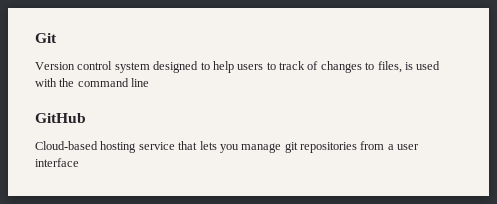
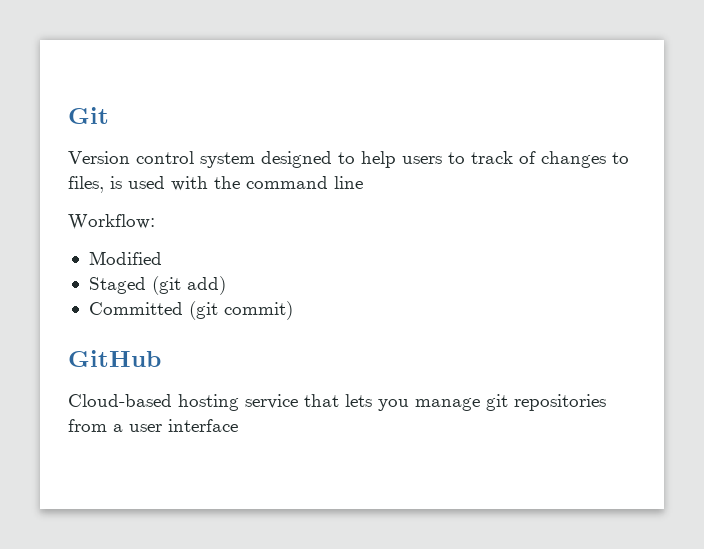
(150, 82) none -> [68,214,155,230] [88,251,162,265] [88,276,226,295] [88,301,293,320] // Workflow: // Modified // Staged (git add) // Committed (git commit)

